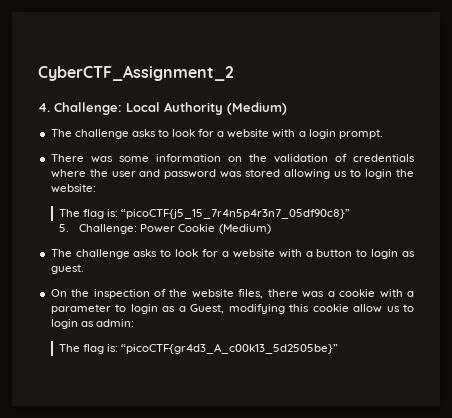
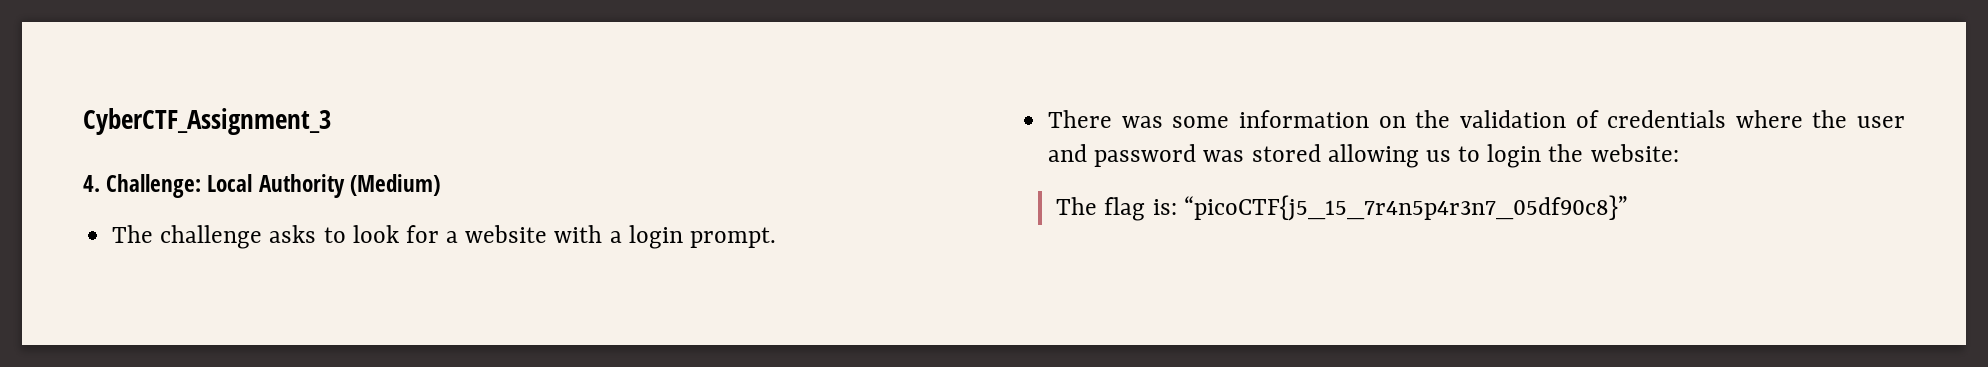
[38,65,234,81] CyberCTF_Assignment_2 -> [83,108,332,135] CyberCTF_Assignment_3
[58,224,271,234] [50,249,416,259] [50,264,84,274] [50,289,414,299] [50,304,415,314] [50,319,134,329] [58,343,338,354] // 5. Challenge: Power Cookie (Medium) // The challenge asks to look for a website with a button to login as guest. // On the inspection of the website files, there was a cookie with a parameter to login as a Guest, modifying this cookie allow us to login as admin: // The flag is: “picoCTF{gr4d3_A_c00k13_5d2505be}” -> (1628, 208) none

